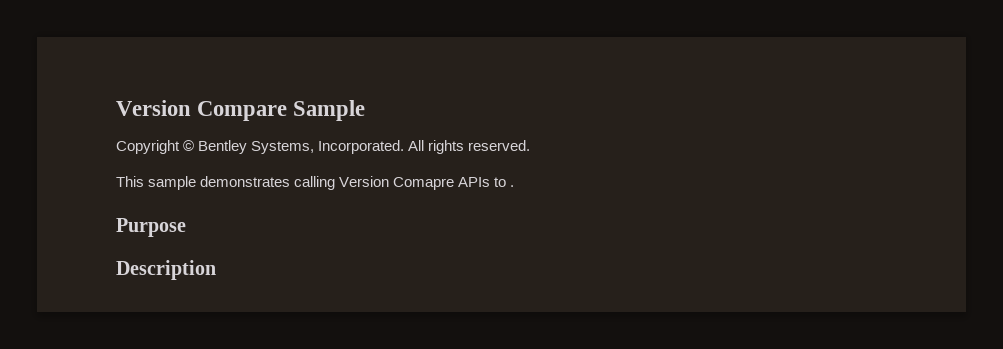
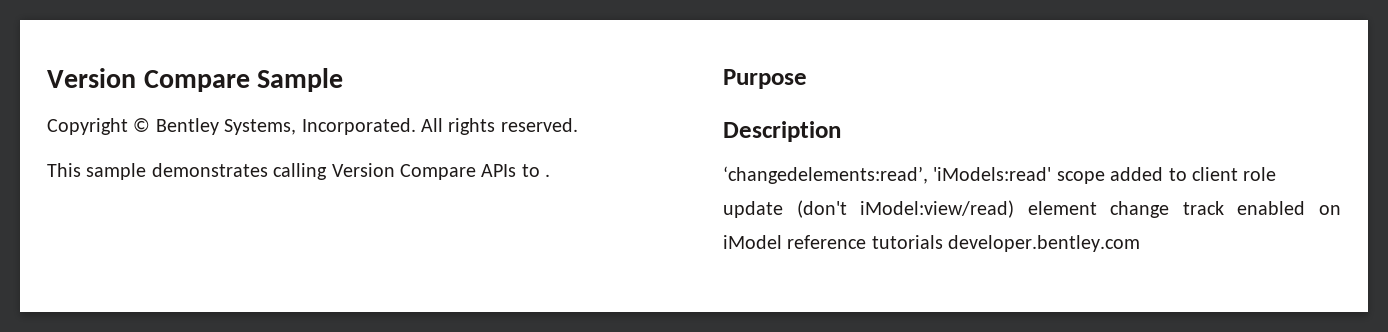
[393,177,455,190] Comapre -> [400,164,476,180] Compare
(216, 270) none -> [723,166,1277,184] [723,200,1341,218] [723,235,1141,252] // ‘changedelements:read’, 'iModels:read' scope added to client role update (don't iModel:view/read) element change track enabled on iModel reference tutorials developer.bentley.com

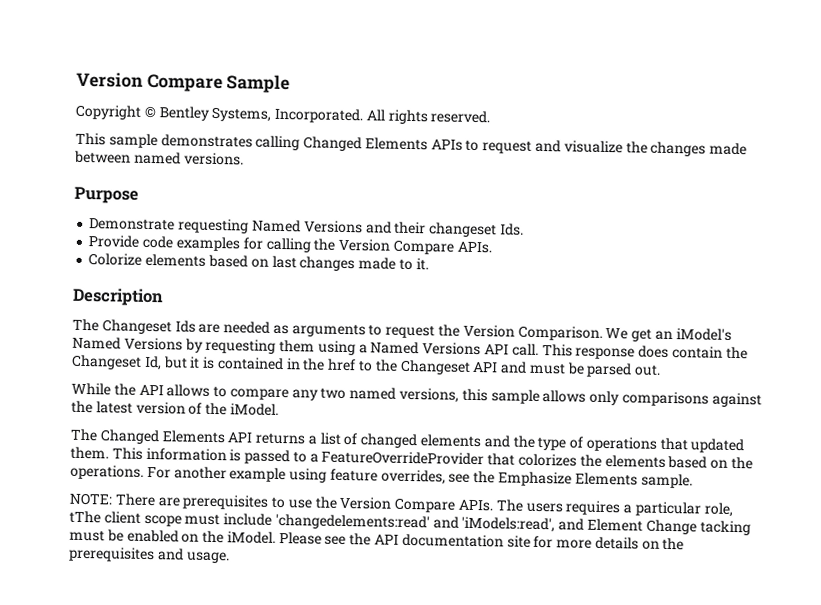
[331,163,551,180] [723,69,807,89] [723,121,841,142] [723,166,1277,184] [723,200,1341,218] [723,235,1141,252] Version Compare APIs to . // Purpose // Description // ‘changedelements:read’, 'iModels:read' scope added to client role update (don't iModel:view/read) element change track enabled on iModel reference tutorials developer.bentley.com -> [303,136,748,157] [74,150,244,166] [74,186,139,204] [89,218,524,238] [88,235,492,255] [88,253,429,272] [72,287,164,307] [72,318,732,342] [72,336,748,360] [71,354,662,378] [71,382,762,408] [71,400,279,416] [70,428,745,454] [70,446,753,470] [70,464,693,489] [69,492,733,517] [69,510,751,536] [69,529,685,551] [68,546,230,564] Changed Elements APIs to request and visualize the changes made between named versions. // Purpose // Demonstrate requesting Named Versions and their changeset Ids. // Provide code examples for calling the Version Compare APIs. // Colorize elements based on last changes made to it. // Description // The Changeset Ids are needed as arguments to request the Version Comparison. We get an iModel's Named Versions by requesting them using a Named Versions API call. This response does contain the Changeset Id, but it is contained in the href to the Changeset API and must be parsed out. // While the API allows to compare any two named versions, this sample allows only comparisons against the latest version of the iModel. // The Changed Elements API returns a list of changed elements and the type of operations that updated them. This information is passed to a FeatureOverrideProvider that colorizes the elements based on the operations. For another example using feature overrides, see the Emphasize Elements sample. // NOTE: There are prerequisites to use the Version Compare APIs. The users requires a particular role, tThe client scope must include 'changedelements:read' and 'iModels:read', and Element Change tacking must be enabled on the iModel. Please see the API documentation site for more details on the prerequisites and usage.

